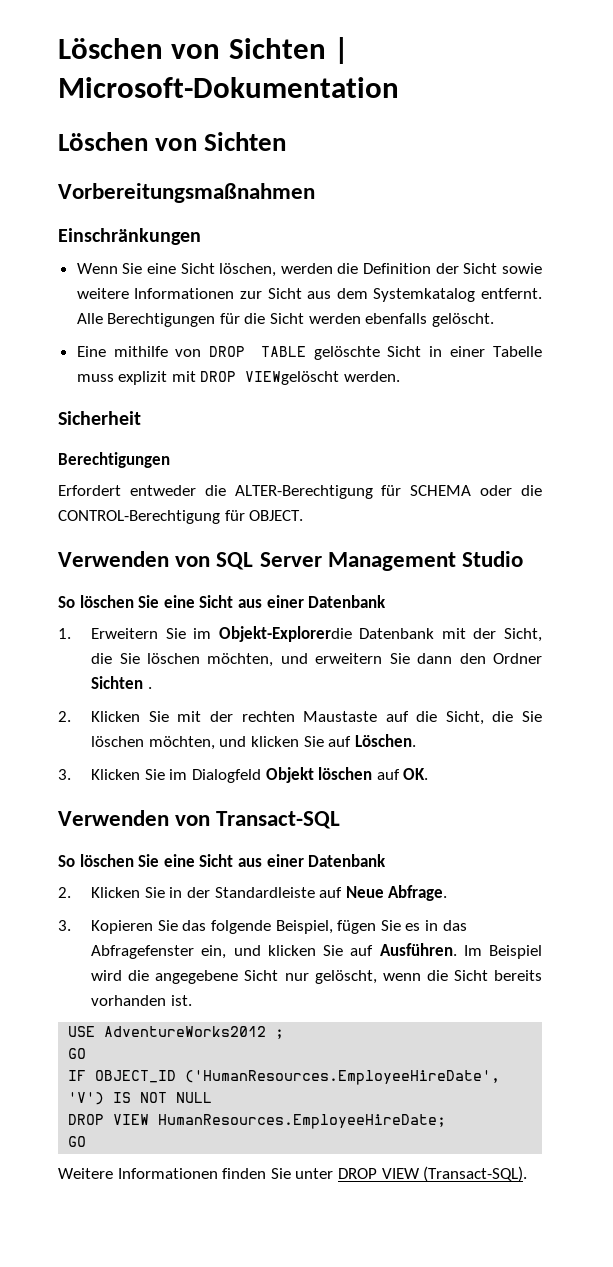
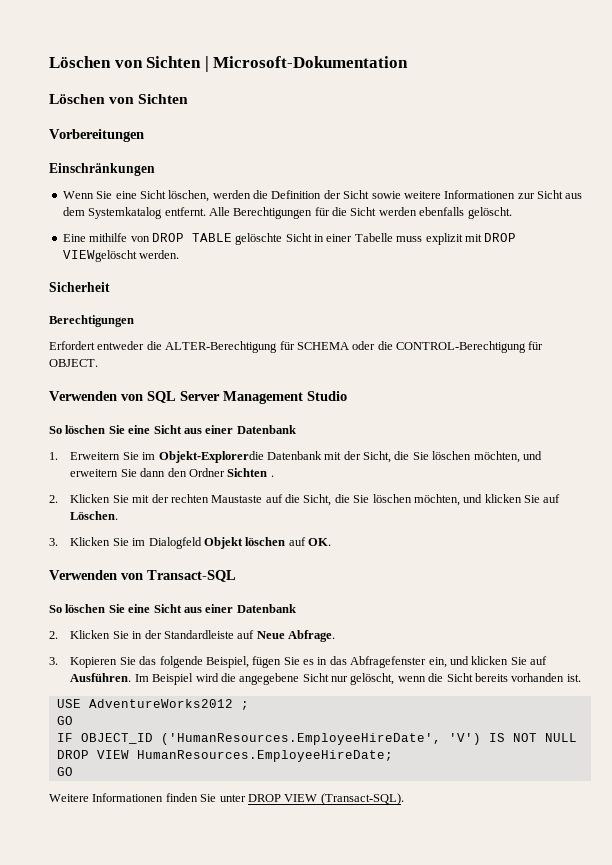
[58,183,315,203] Vorbereitungsmaßnahmen -> [49,129,144,142] Vorbereitungen

